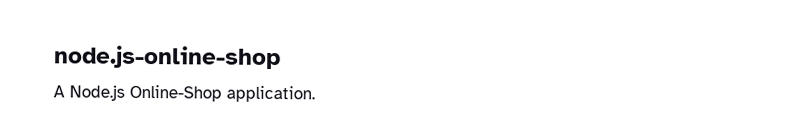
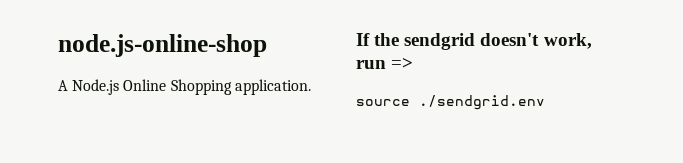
[129,84,222,102] Online-Shop -> [123,79,232,95] Online Shopping
(315, 94) none -> [356,33,592,50] [356,57,414,69] [356,95,545,110] // If the sendgrid doesn't work, run => // source ./sendgrid.env

